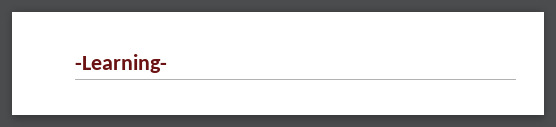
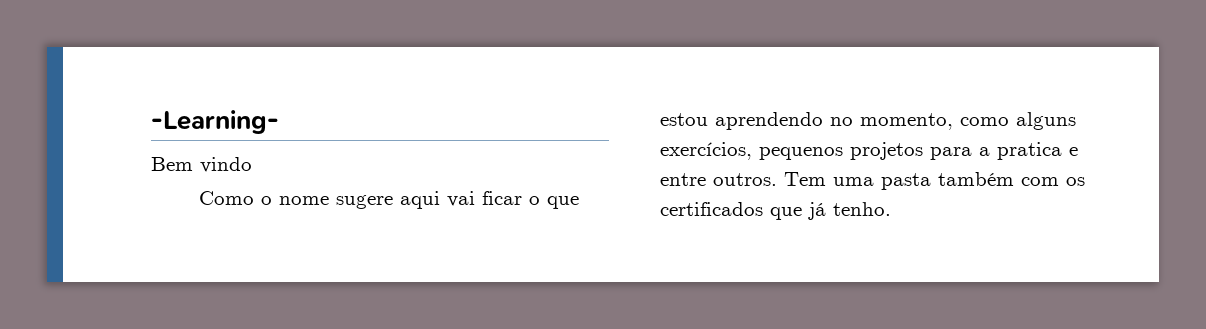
(167, 63) none -> [151,157,252,173] [198,191,579,209] [660,112,1076,130] [660,142,1078,160] [660,172,1085,190] [660,202,891,220] // Bem vindo // Como o nome sugere aqui vai ficar o que estou aprendendo no momento, como alguns exercícios, pequenos projetos para a pratica e entre outros. Tem uma pasta também com os certificados que já tenho.

